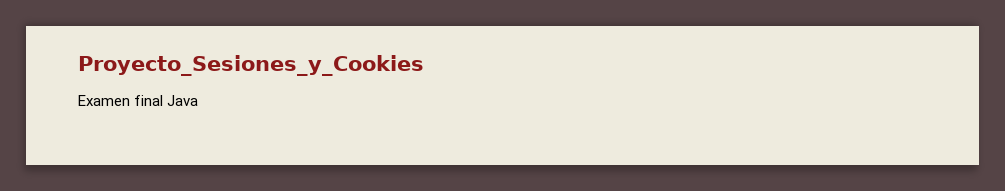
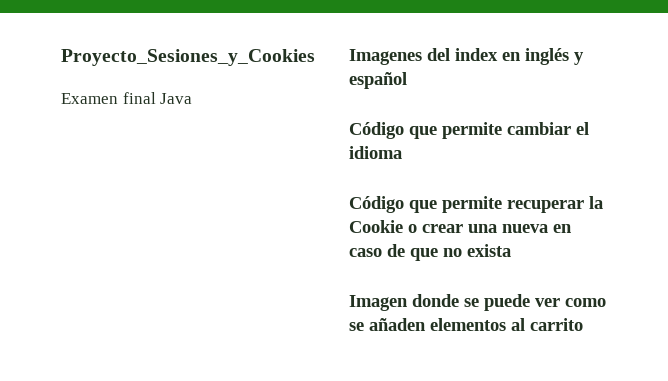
(199, 100) none -> [349,48,584,65] [349,72,407,89] [349,122,589,139] [349,146,402,159] [349,196,603,213] [349,220,572,233] [349,244,511,261] [349,294,606,311] [349,318,583,331] // Imagenes del index en inglés y español // Código que permite cambiar el idioma // Código que permite recuperar la Cookie o crear una nueva en caso de que no exista // Imagen donde se puede ver como se añaden elementos al carrito

